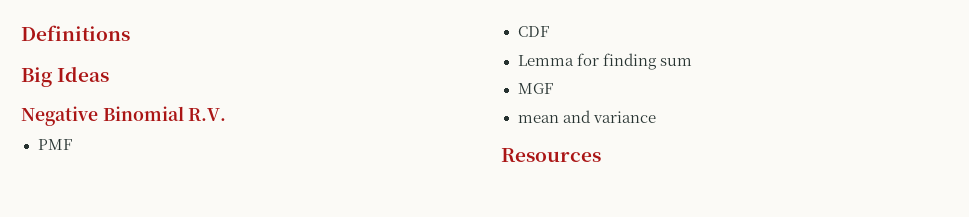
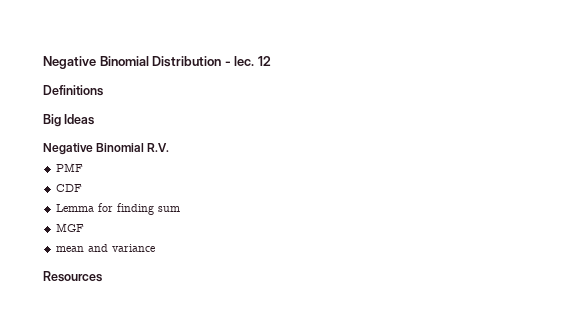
(21, 33) none -> [43,56,271,69] Negative Binomial Distribution - lec. 12 //

